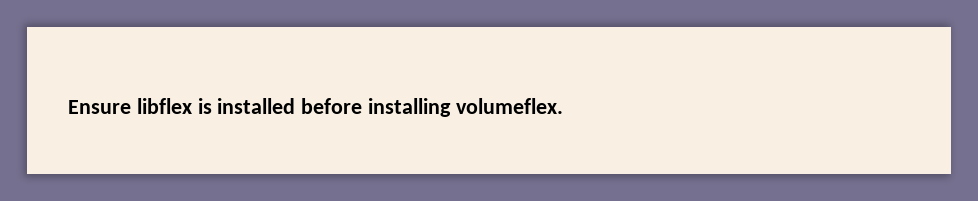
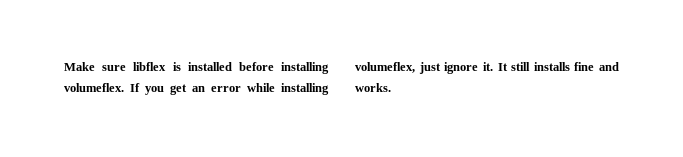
[68,100,131,114] Ensure -> [64,62,127,71] Make sure
(563, 106) none -> [130,83,329,95] [355,62,619,74] [355,83,391,92] If you get an error while installing volumeflex, just ignore it. It still installs fine and works.

